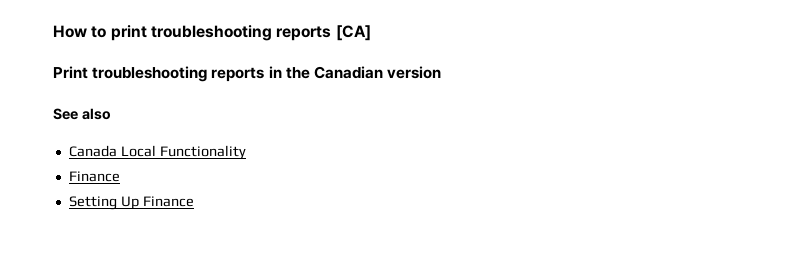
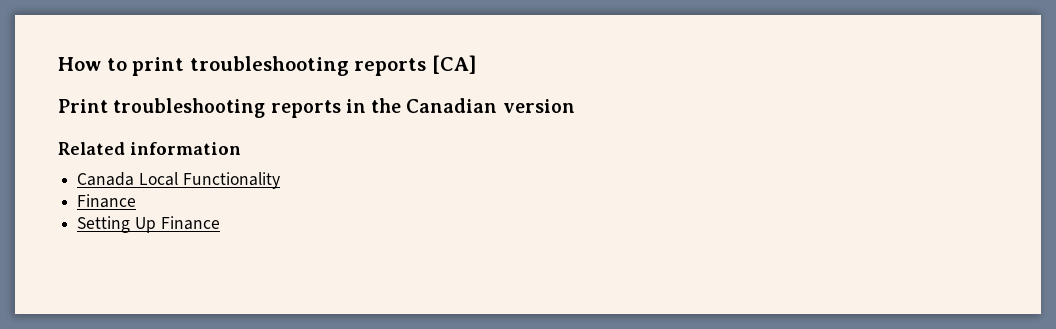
[53,108,111,120] See also -> [58,142,241,155] Related information

